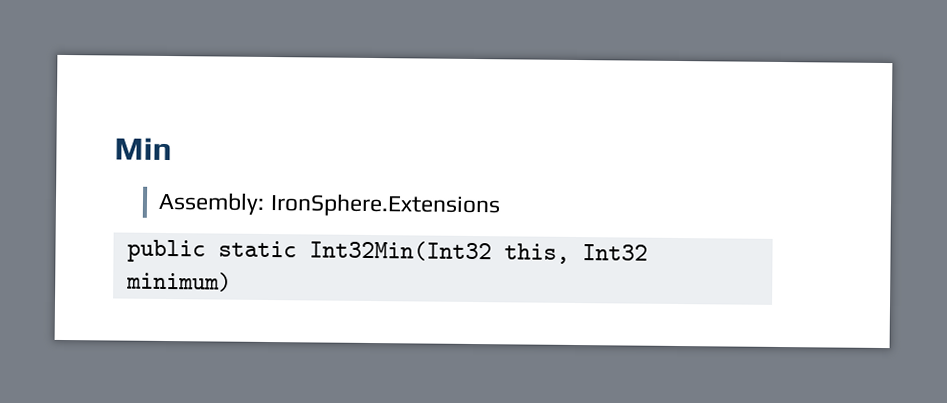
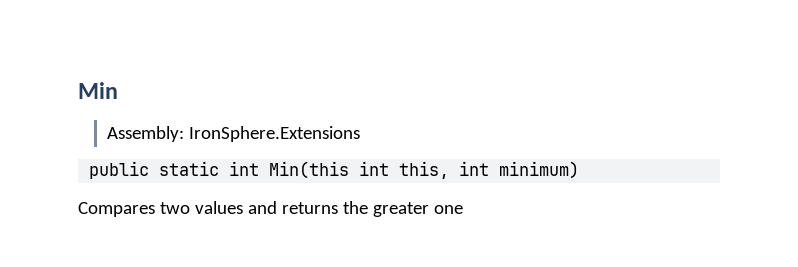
[308,240,648,264] [125,271,232,292] Int32Min(Int32 this, Int32 minimum) -> [229,161,580,179] [78,201,463,217] int Min(this int this, int minimum) // Compares two values and returns the greater one

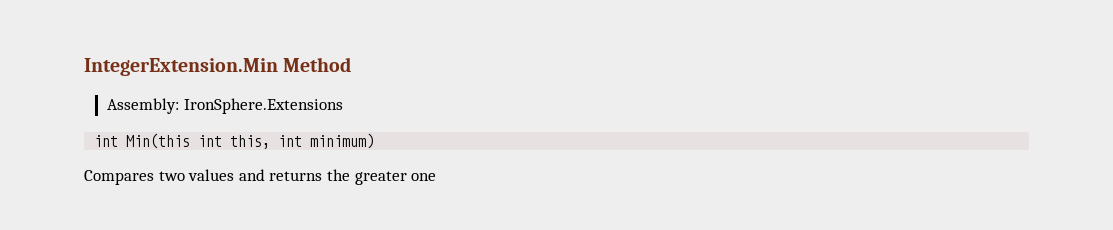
[78,82,118,99] Min -> [84,57,352,76] IntegerExtension.Min Method
[89,161,220,179] public static -> (343, 106) none

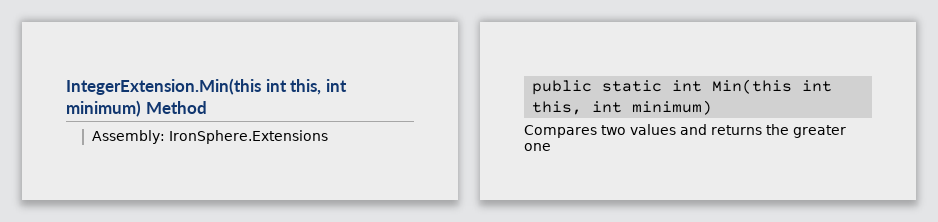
[84,58,278,76] IntegerExtension.Min -> [66,78,347,95] [66,100,141,117] IntegerExtension.Min(this int this, int minimum)
(343, 106) none -> [532,80,663,95] public static

